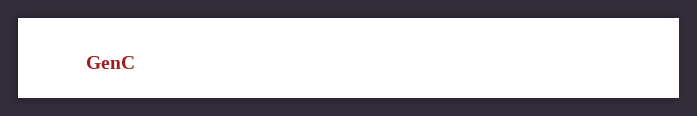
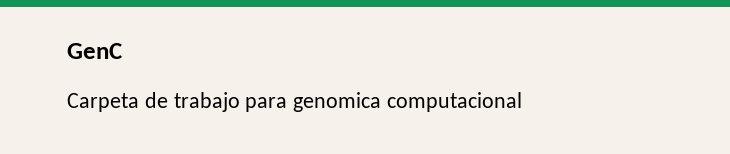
(135, 62) none -> [67,92,523,112] // Carpeta de trabajo para genomica computacional

